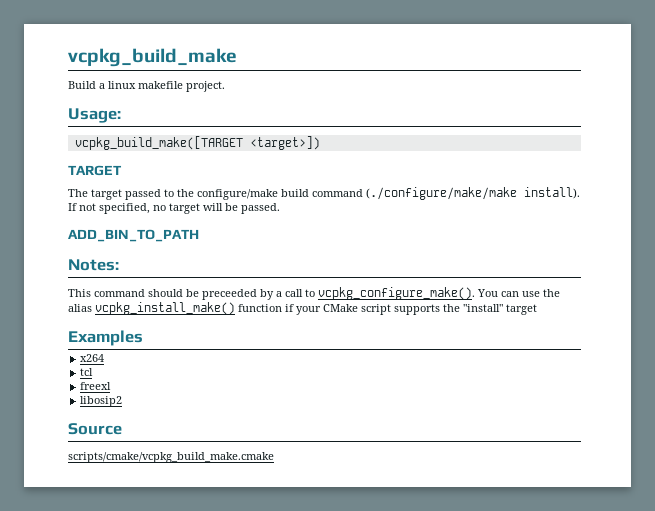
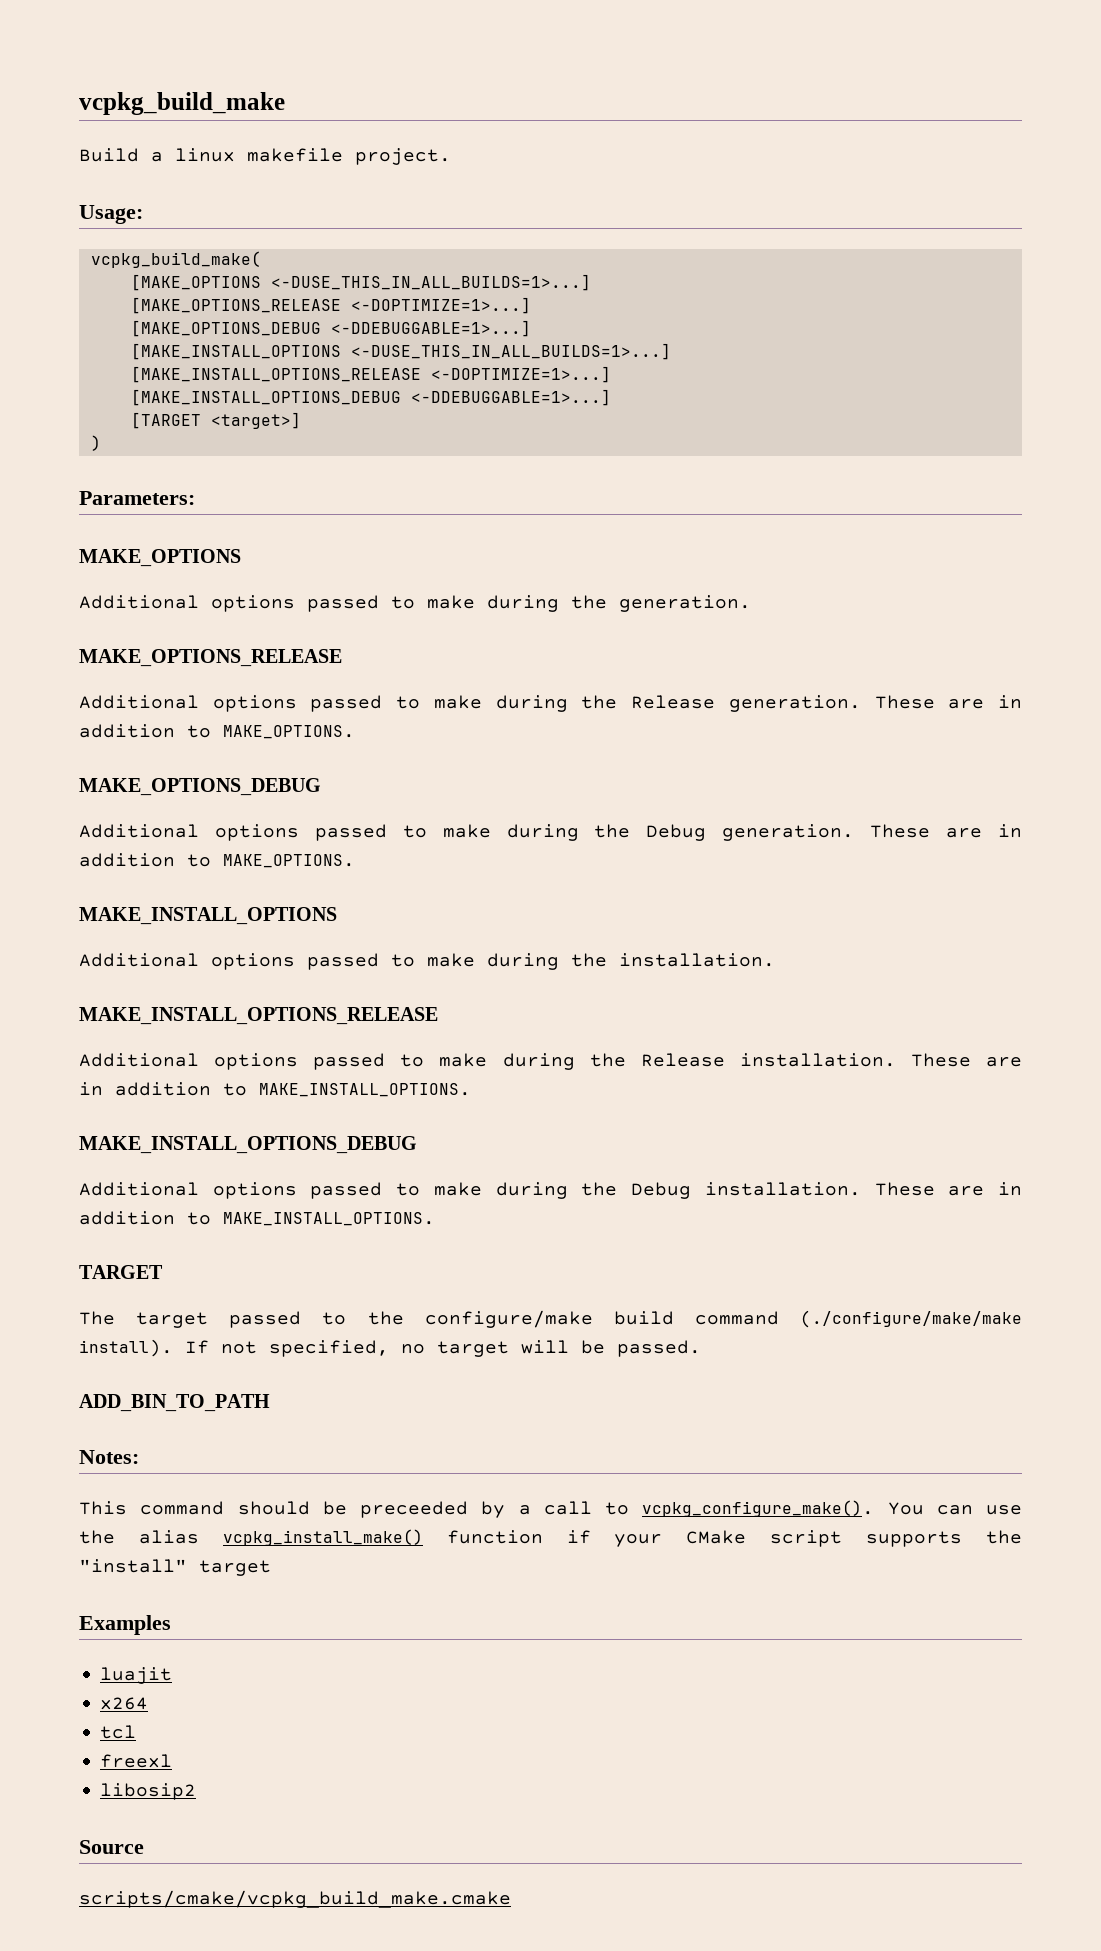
[74,136,320,150] vcpkg_build_make([TARGET <target>]) -> [90,251,261,268] [130,274,591,291] [130,297,531,314] [130,320,531,337] [130,343,671,360] [130,366,611,383] [130,389,611,406] [130,412,301,429] [90,435,101,451] [79,491,195,505] [79,549,241,567] [79,595,751,612] [79,649,342,667] [79,695,1023,712] [79,724,355,739] [79,778,321,796] [79,824,1022,841] [79,853,355,868] [79,907,337,925] [79,953,775,970] [79,1007,438,1025] [79,1053,1023,1070] [79,1082,471,1097] [79,1136,417,1154] [79,1182,1023,1199] [79,1211,435,1226] vcpkg_build_make( // [MAKE_OPTIONS <-DUSE_THIS_IN_ALL_BUILDS=1>...] // [MAKE_OPTIONS_RELEASE <-DOPTIMIZE=1>...] // [MAKE_OPTIONS_DEBUG <-DDEBUGGABLE=1>...] // [MAKE_INSTALL_OPTIONS <-DUSE_THIS_IN_ALL_BUILDS=1>...] // [MAKE_INSTALL_OPTIONS_RELEASE <-DOPTIMIZE=1>...] // [MAKE_INSTALL_OPTIONS_DEBUG <-DDEBUGGABLE=1>...] // [TARGET <target>] // ) // Parameters: // MAKE_OPTIONS // Additional options passed to make during the generation. // MAKE_OPTIONS_RELEASE // Additional options passed to make during the Release generation. These are in addition to MAKE_OPTIONS. // MAKE_OPTIONS_DEBUG // Additional options passed to make during the Debug generation. These are in addition to MAKE_OPTIONS. // MAKE_INSTALL_OPTIONS // Additional options passed to make during the installation. // MAKE_INSTALL_OPTIONS_RELEASE // Additional options passed to make during the Release installation. These are in addition to MAKE_INSTALL_OPTIONS. // MAKE_INSTALL_OPTIONS_DEBUG // Additional options passed to make during the Debug installation. These are in addition to MAKE_INSTALL_OPTIONS.
(143, 338) none -> [100,1667,173,1684] // luajit

